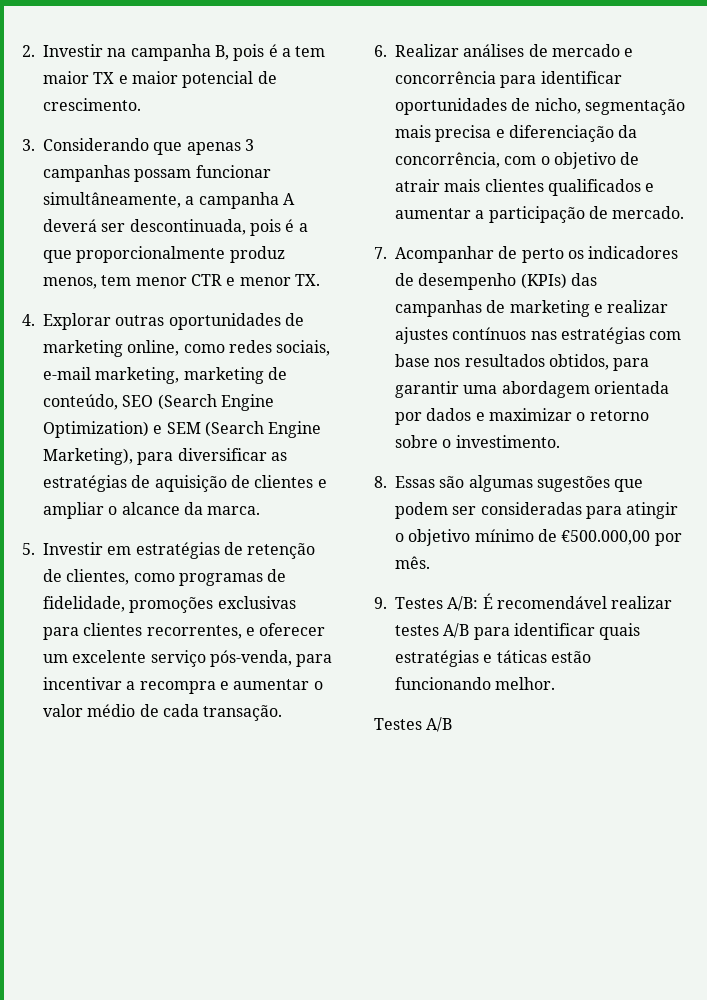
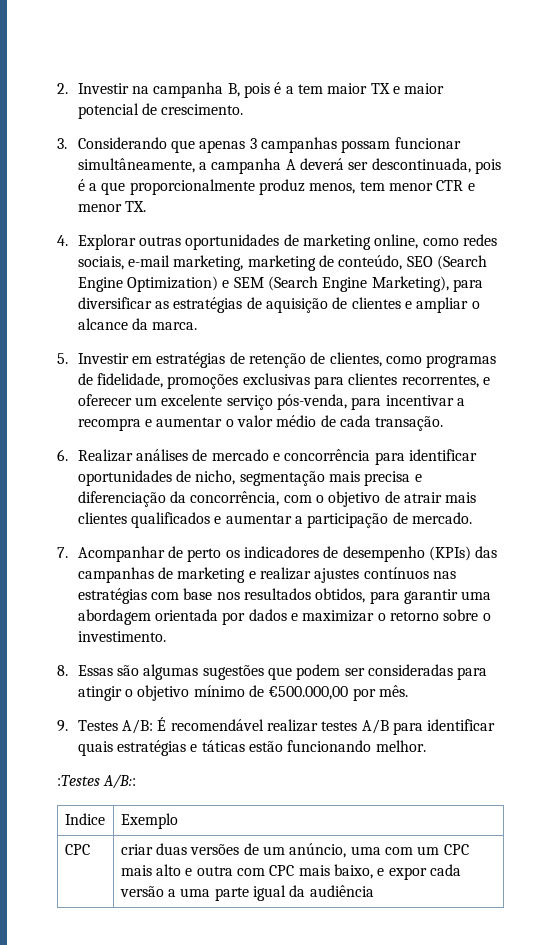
[374,717,453,732] Testes A/B -> [57,774,137,789] [64,813,105,825] [120,813,178,829] [64,844,90,855] [120,843,469,858] [120,864,462,880] [119,885,374,901] :Testes A/B:: // Indice | Exemplo // CPC | criar duas versões de um anúncio, uma com um CPC mais alto e outra com CPC mais baixo, e expor cada versão a uma parte igual da audiência

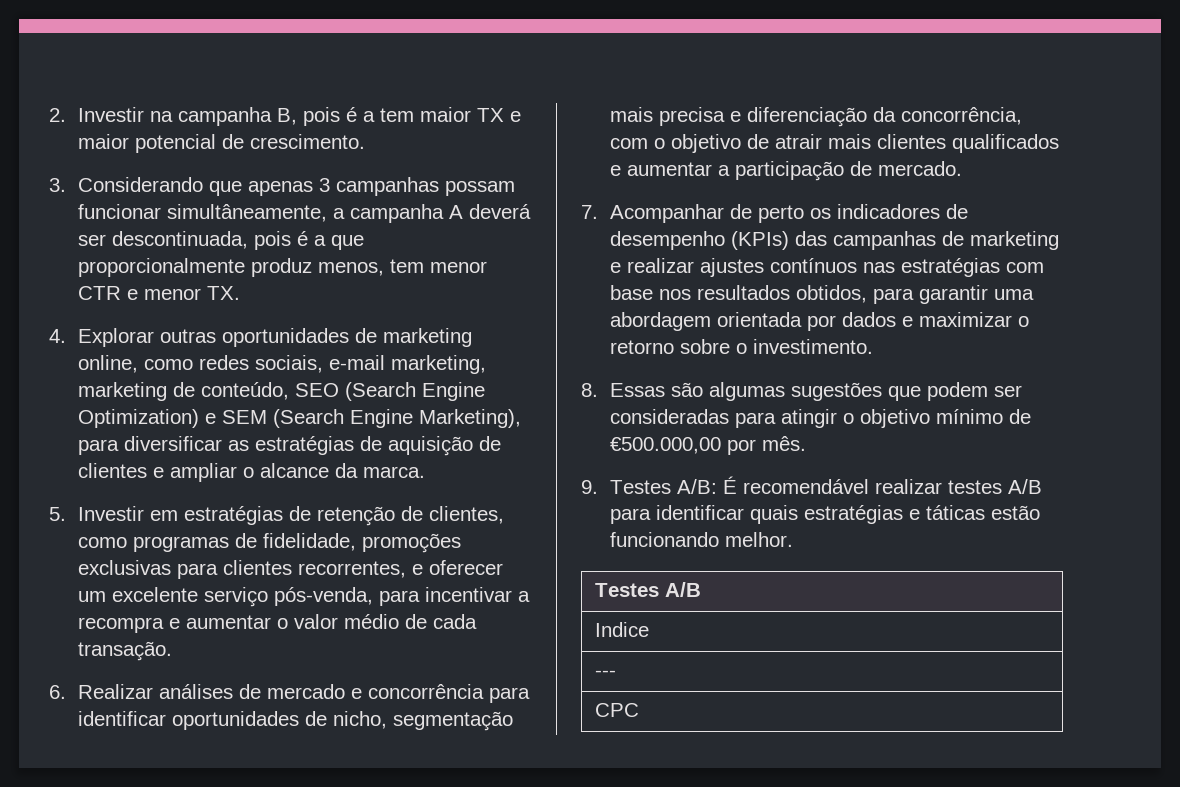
[57,774,137,789] // :Testes A/B:: -> [594,582,701,597] // Testes A/B
[120,813,178,829] [64,844,90,855] [120,843,469,858] [120,864,462,880] [119,885,374,901] | Exemplo // CPC | criar duas versões de um anúncio, uma com um CPC mais alto e outra com CPC mais baixo, e expor cada versão a uma parte igual da audiência -> [594,670,616,677] [594,703,639,717] // --- // CPC

